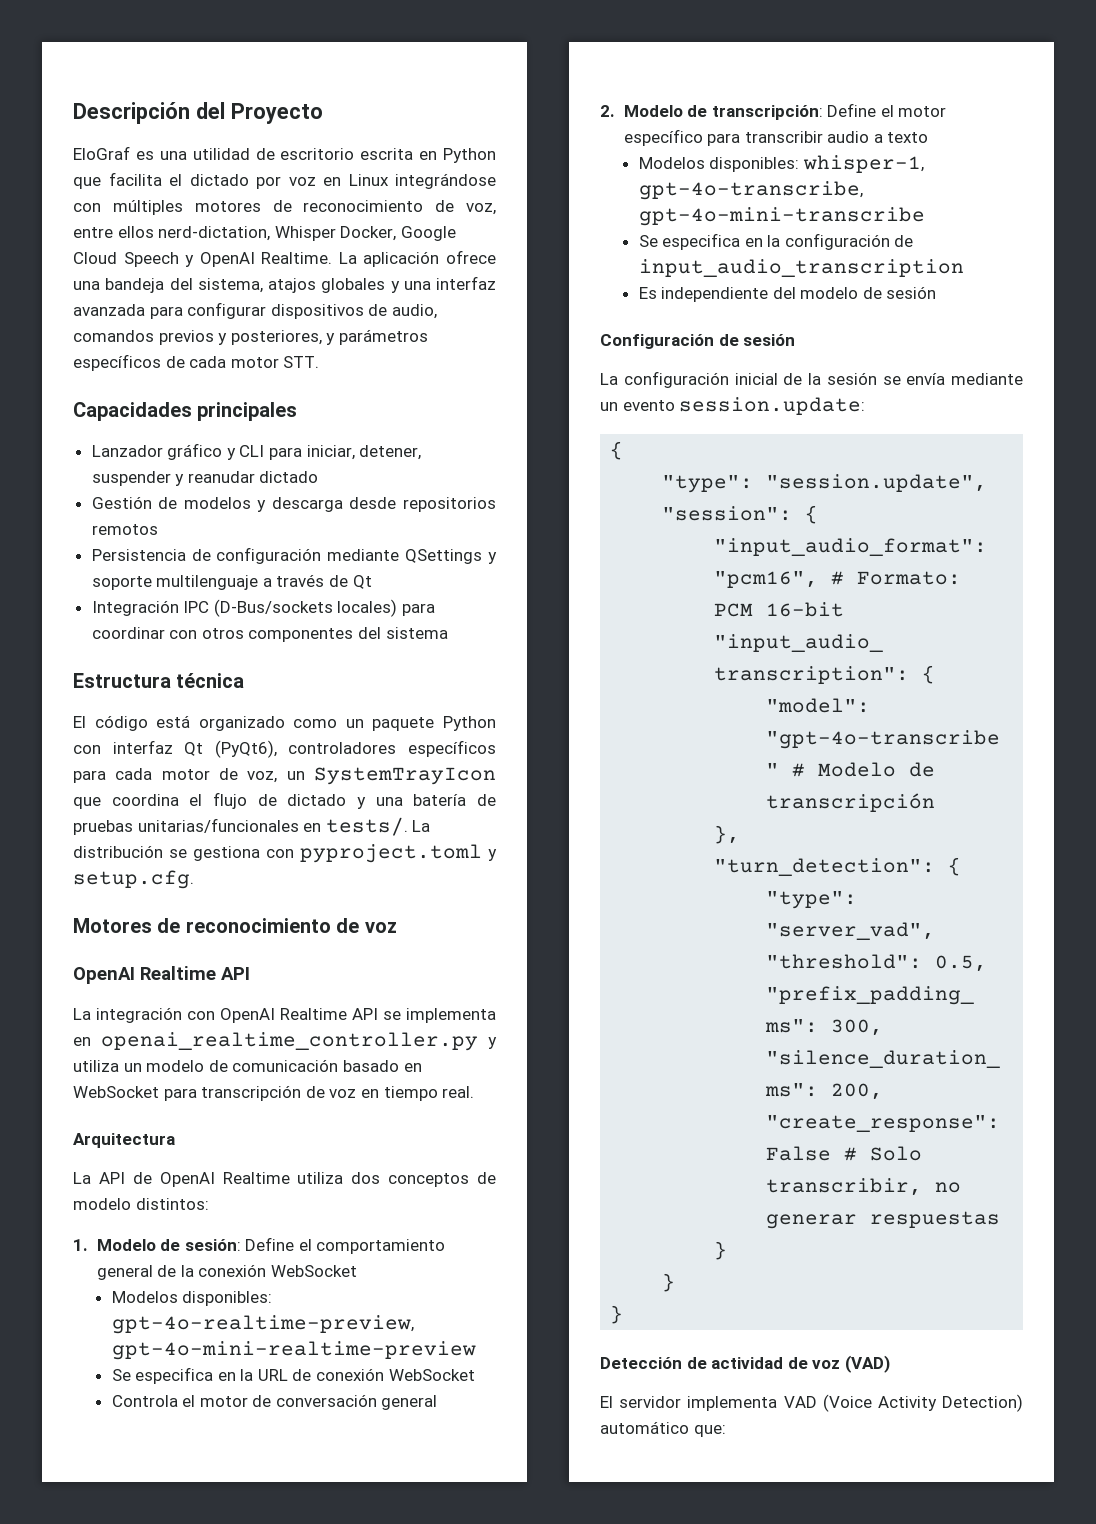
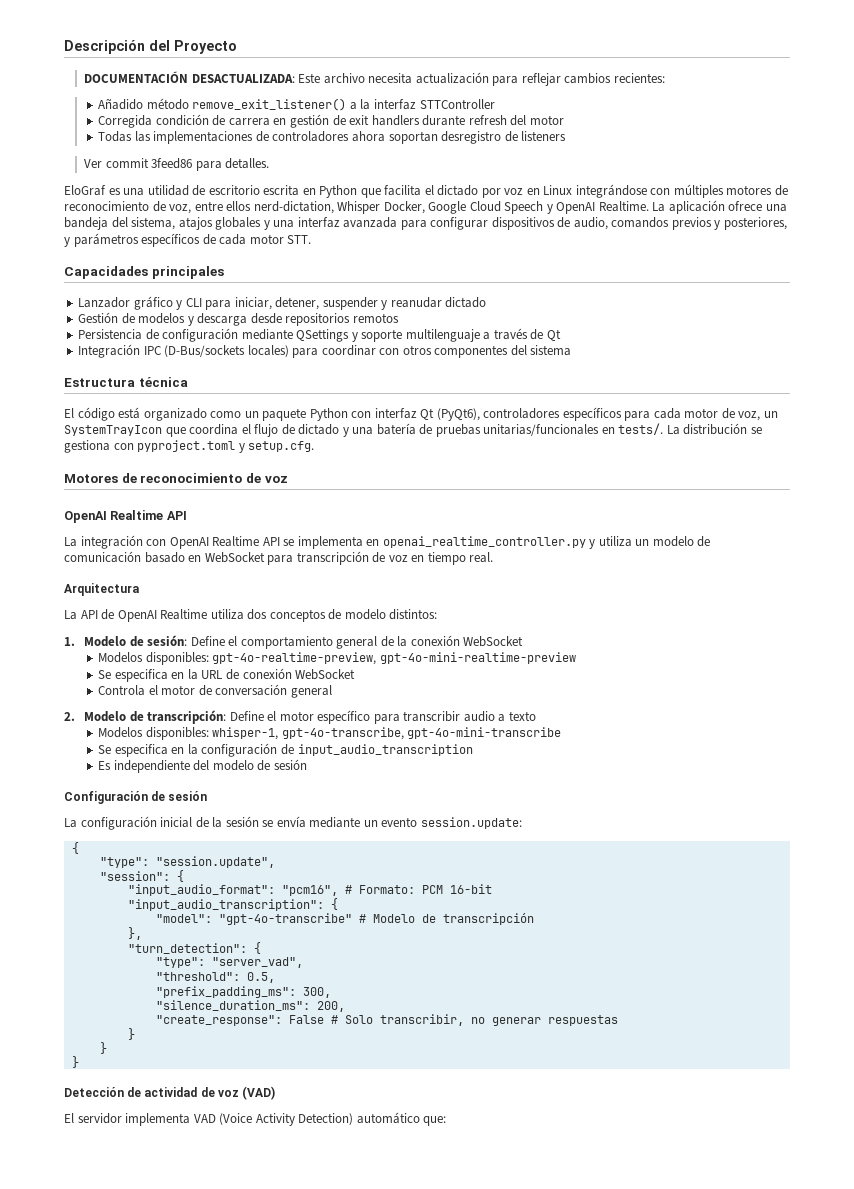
(323, 113) none -> [84,71,665,86] [98,98,495,111] [98,114,564,128] [98,131,567,144] [84,158,270,171] // DOCUMENTACIÓN DESACTUALIZADA: Este archivo necesita actualización para reflejar cambios recientes: // Añadido método remove_exit_listener() a la interfaz STTController // Corregida condición de carrera en gestión de exit handlers durante refresh del motor // Todas las implementaciones de controladores ahora soportan desregistro de listeners // Ver commit 3feed86 para detalles.

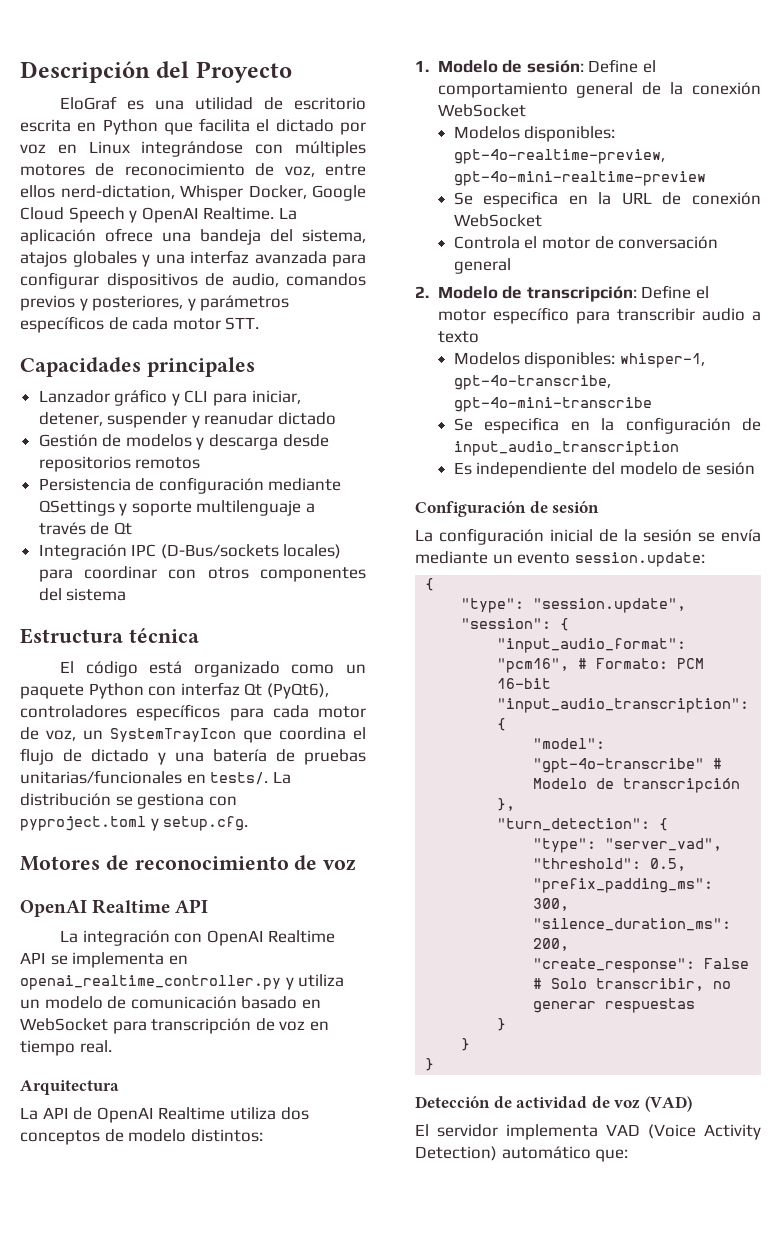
[84,71,665,86] [98,98,495,111] [98,114,564,128] [98,131,567,144] [84,158,270,171] // DOCUMENTACIÓN DESACTUALIZADA: Este archivo necesita actualización para reflejar cambios recientes: // Añadido método remove_exit_listener() a la interfaz STTController // Corregida condición de carrera en gestión de exit handlers durante refresh del motor // Todas las implementaciones de controladores ahora soportan desregistro de listeners // Ver commit 3feed86 para detalles. -> (292, 72) none

